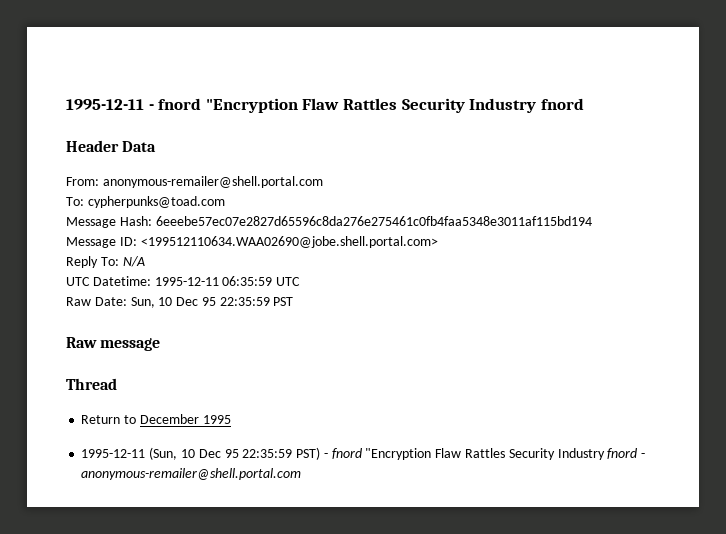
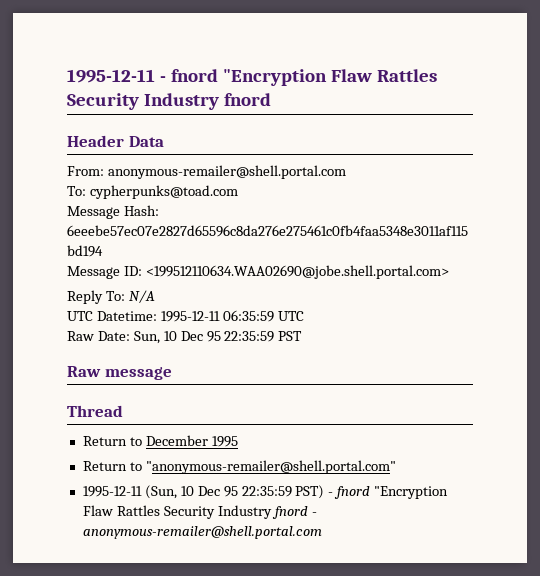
(231, 419) none -> [82,460,396,474] // Return to "anonymous-remailer@shell.portal.com"

